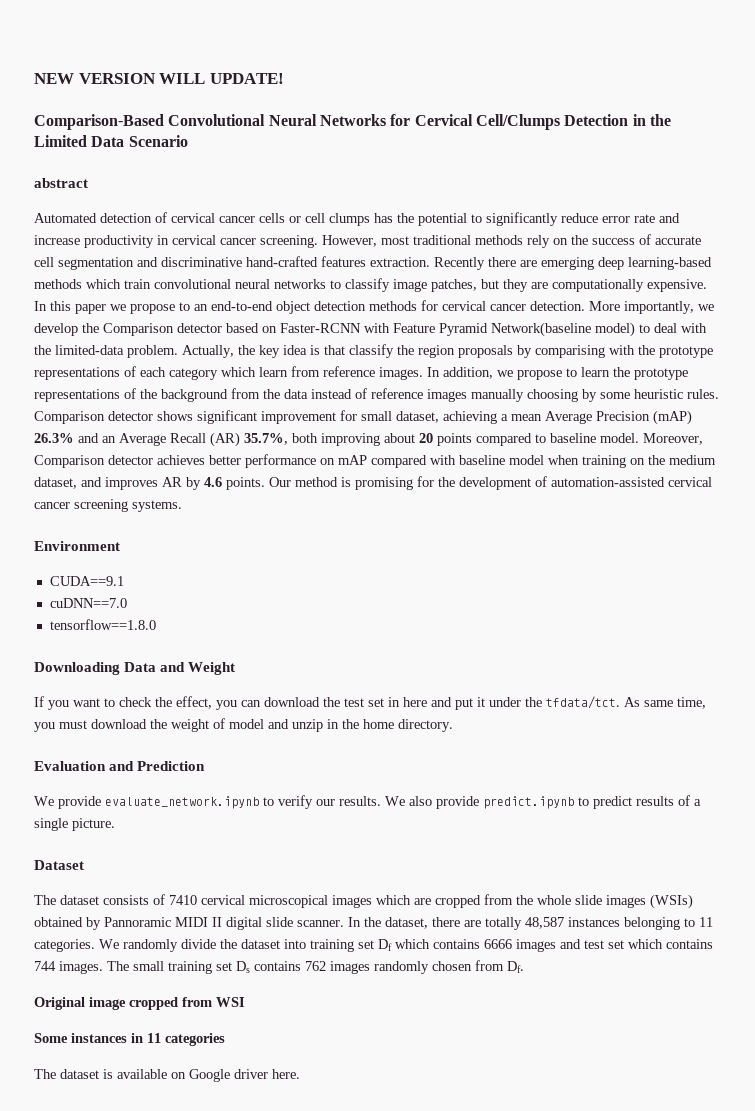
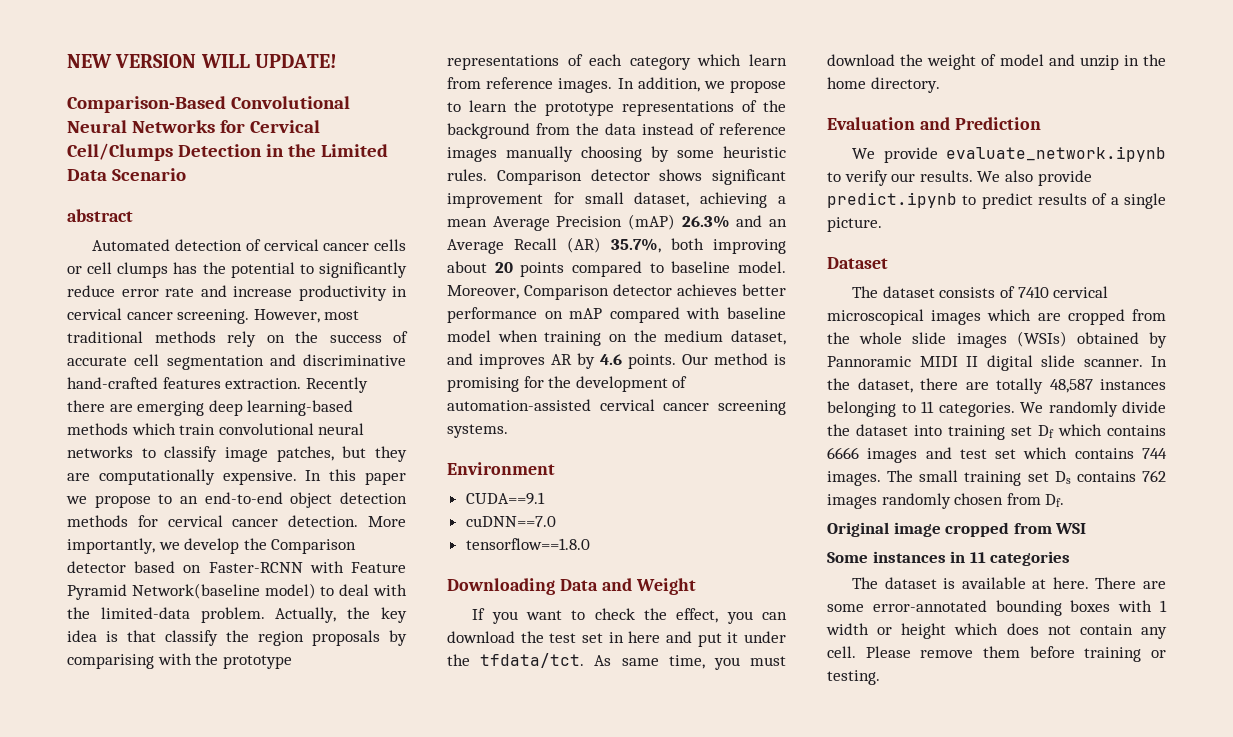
[171,1069,300,1082] on Google driver here. -> [1032,577,1166,589] [827,600,1167,616] [826,623,1167,639] [827,646,1166,662] [827,670,880,685] at here. There are some error-annotated bounding boxes with 1 width or height which does not contain any cell. Please remove them before training or testing.

